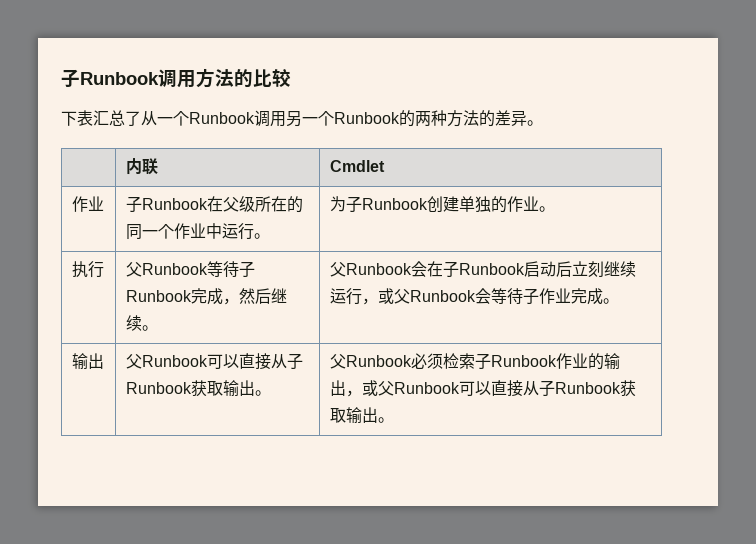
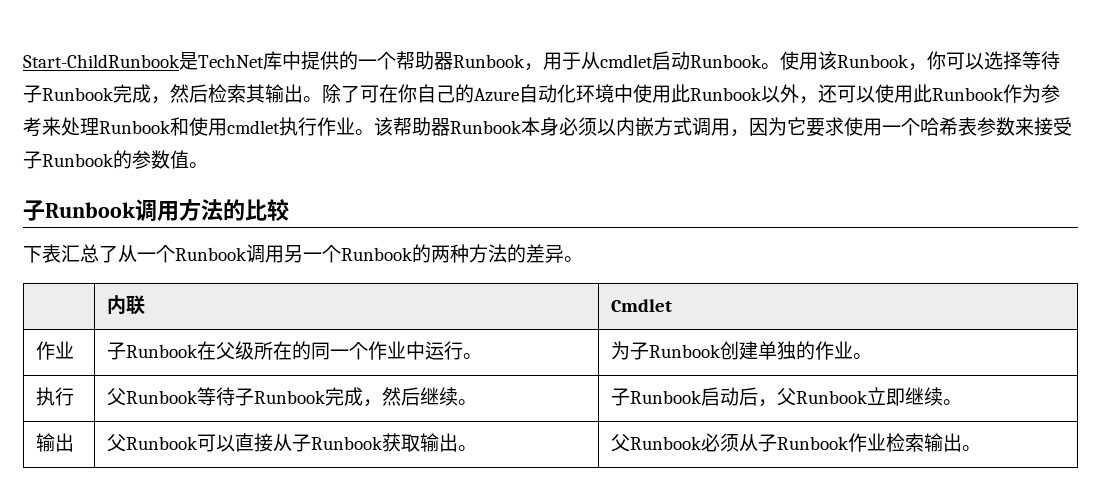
(61, 78) none -> [23,51,1060,71] [23,84,1060,104] [23,117,1072,137] [23,150,208,169] Start-ChildRunbook是TechNet库中提供的一个帮助器Runbook，用于从cmdlet启动Runbook。使用该Runbook，你可以选择等待子Runbook完成，然后检索其输出。除了可在你自己的Azure自动化环境中使用此Runbook以外，还可以使用此Runbook作为参考来处理Runbook和使用cmdlet执行作业。该帮助器Runbook本身必须以内嵌方式调用，因为它要求使用一个哈希表参数来接受子Runbook的参数值。 //
[329,261,443,277] 父Runbook会在 -> (477, 402) none
[571,261,636,278] [329,288,603,305] 立刻继续运行，或父Runbook会等待子作业完成 -> [757,387,943,407] ，父Runbook立即继续
[442,353,475,369] 检索 -> [738,434,758,451] 从
[587,353,620,370] [329,380,636,397] [329,408,346,423] 的输出，或父Runbook可以直接从子Runbook获取 -> [885,433,924,452] 检索

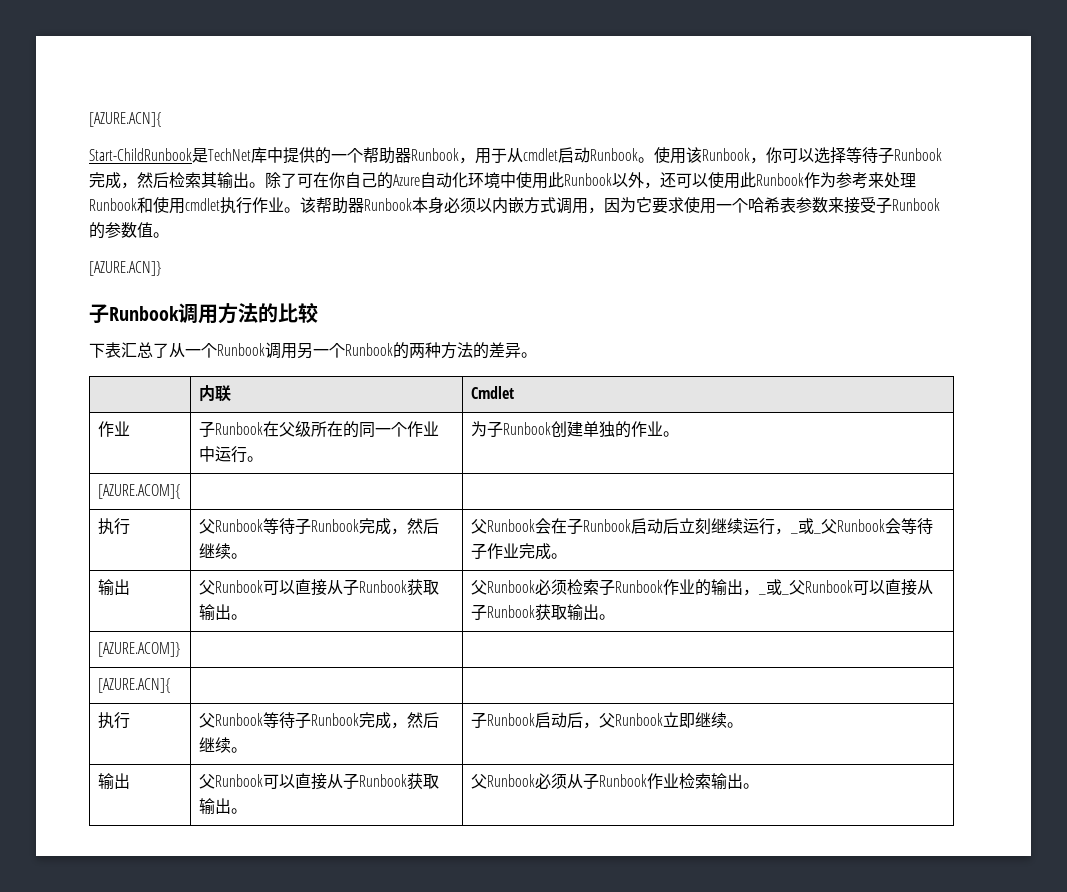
(23, 61) none -> [89,112,162,127] [AZURE.ACN]{ //
(208, 165) none -> [89,261,162,276] // [AZURE.ACN]}
(872, 356) none -> [97,484,181,499] [97,518,130,535] [198,518,439,535] [198,543,247,559] [470,518,933,535] [470,543,567,560] [97,579,130,595] [198,579,439,596] [198,604,247,620] [470,579,933,596] [470,604,615,621] [97,642,181,657] [97,678,171,693] // [AZURE.ACOM]{ | | // 执行 | 父Runbook等待子Runbook完成，然后继续。 | 父Runbook会在子Runbook启动后立刻继续运行，_或_父Runbook会等待子作业完成。 // 输出 | 父Runbook可以直接从子Runbook获取输出。 | 父Runbook必须检索子Runbook作业的输出，_或_父Runbook可以直接从子Runbook获取输出。 // [AZURE.ACOM]} | | // [AZURE.ACN]{ | |

